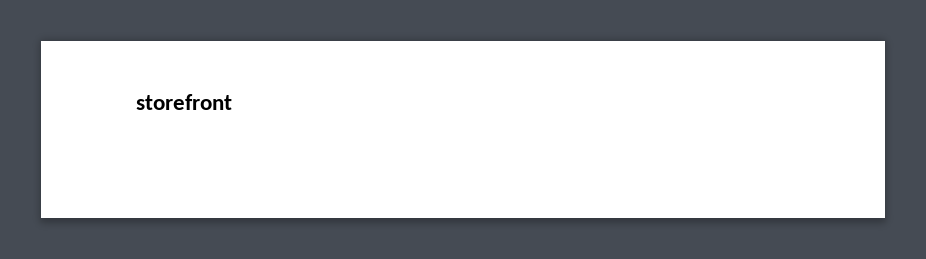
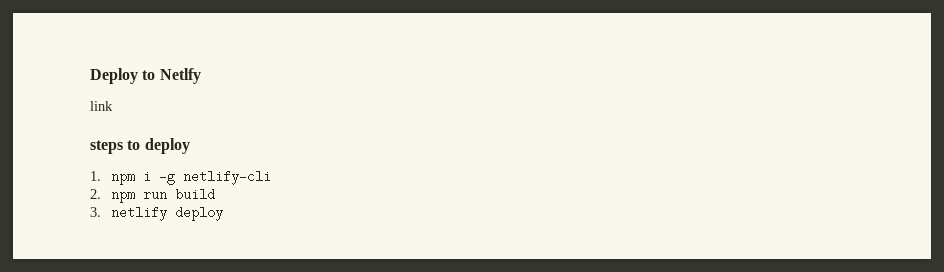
[136,94,232,110] storefront -> [90,68,201,84] [90,101,113,111] [90,138,190,154] [90,170,272,185] [90,188,216,203] [90,206,224,221] Deploy to Netlfy // link // steps to deploy // 1. npm i -g netlify-cli // 2. npm run build // 3. netlify deploy

